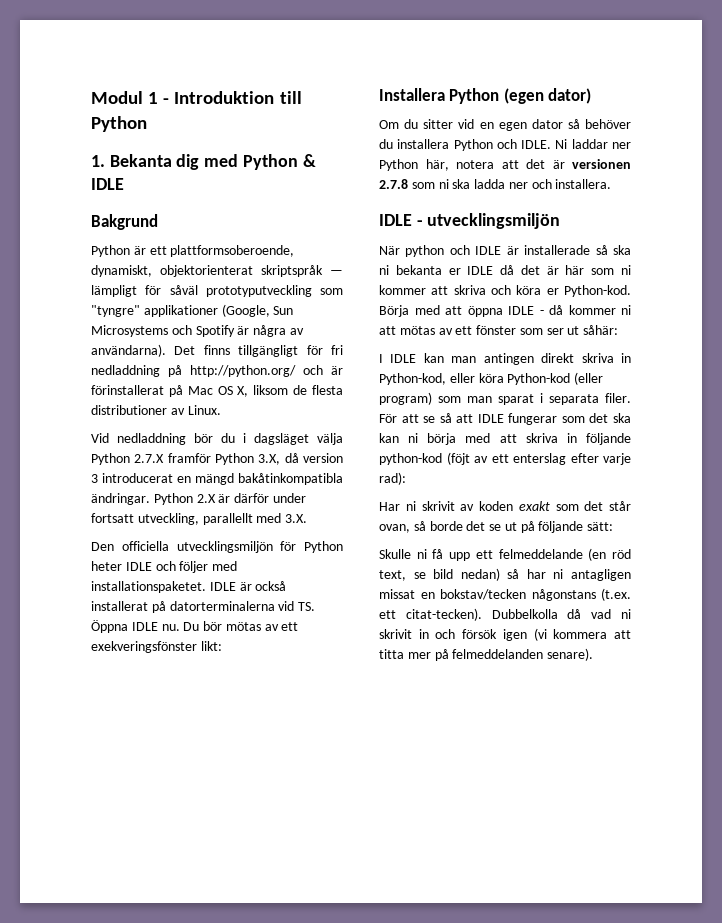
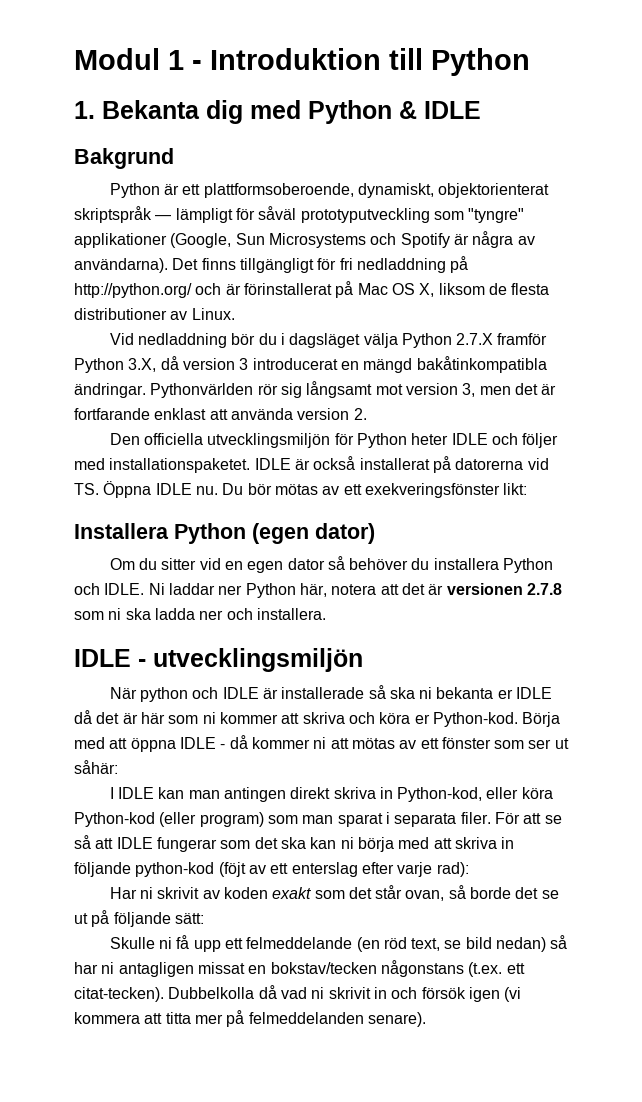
[153,493,306,505] [91,513,308,525] Python 2.X är därför under fortsatt utveckling, parallellt med 3.X. -> [150,381,557,398] [74,408,367,420] Pythonvärlden rör sig långsamt mot version 3, men det är fortfarande enklast att använda version 2.
[169,601,275,611] datorterminalerna -> [455,458,524,470] datorerna

